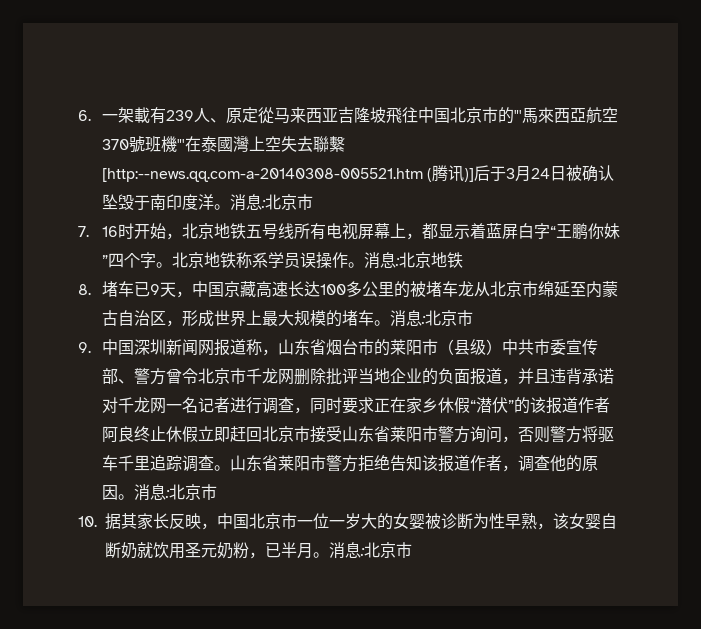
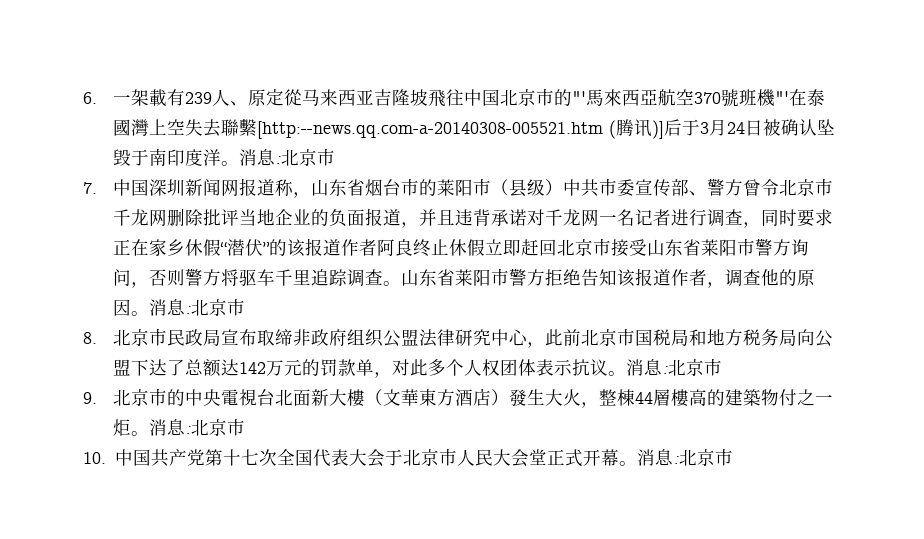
[102,223,621,240] [102,252,464,269] [78,281,619,298] [102,310,474,327] [78,342,91,353] 16时开始，北京地铁五号线所有电视屏幕上，都显示着蓝屏白字“王鹏你妹”四个字。北京地铁称系学员误操作。消息:北京地铁 // 8.堵车已9天，中国京藏高速长达100多公里的被堵车龙从北京市绵延至内蒙古自治区，形成世界上最大规模的堵车。消息:北京市 // 9. -> (97, 188) none
[78,513,617,530] [105,542,313,559] 10.据其家长反映，中国北京市一位一岁大的女婴被诊断为性早熟，该女婴自断奶就饮用圣元奶粉，已半月 -> [83,328,834,348] [113,358,723,378] [83,388,834,408] [113,418,246,436] [83,448,619,467] 8.北京市民政局宣布取缔非政府组织公盟法律研究中心，此前北京市国税局和地方税务局向公盟下达了总额达142万元的罚款单，对此多个人权团体表示抗议。消息:北京市 // 9.北京市的中央電視台北面新大樓（文華東方酒店）發生大火，整棟44層樓高的建築物付之一炬。消息:北京市 // 10.中国共产党第十七次全国代表大会于北京市人民大会堂正式开幕

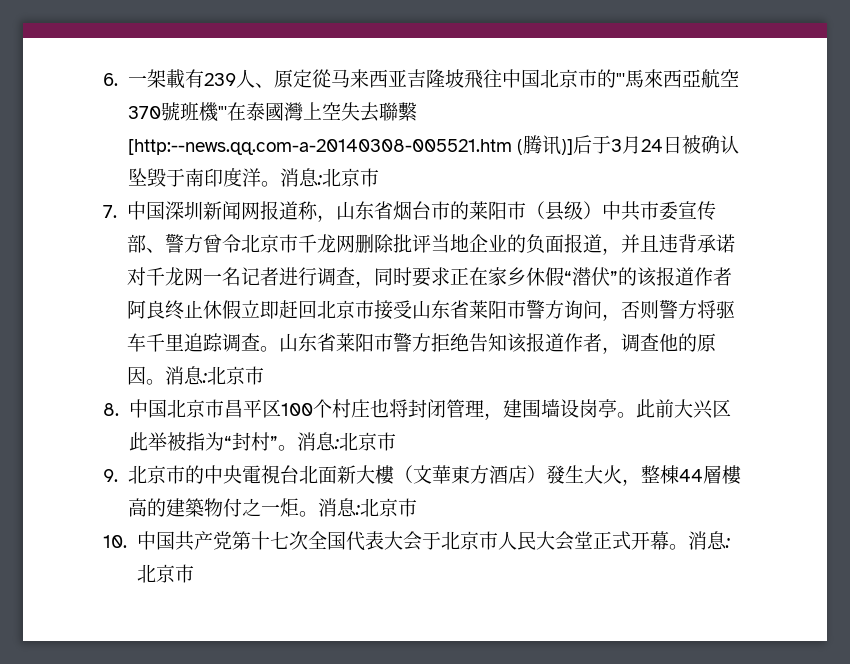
[113,328,834,348] [113,359,609,378] 北京市民政局宣布取缔非政府组织公盟法律研究中心，此前北京市国税局和地方税务局向公盟下达了总额达142万元的罚款单，对此多个人权团体表示抗议 -> [128,399,731,420] [128,432,278,451] 中国北京市昌平区100个村庄也将封闭管理，建围墙设岗亭。此前大兴区此举被指为“封村”

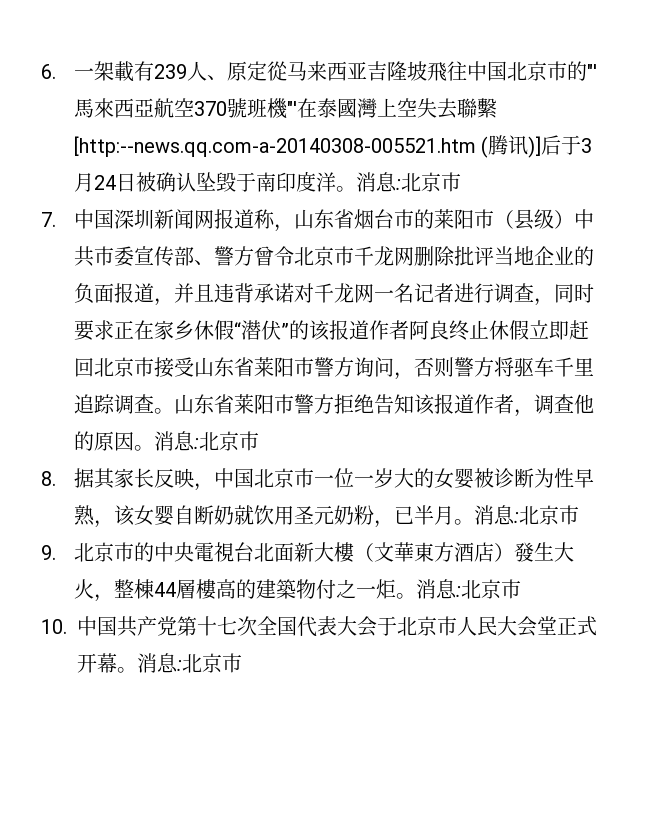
[128,399,731,420] [128,432,278,451] 中国北京市昌平区100个村庄也将封闭管理，建围墙设岗亭。此前大兴区此举被指为“封村” -> [73,468,594,491] [73,505,454,528] 据其家长反映，中国北京市一位一岁大的女婴被诊断为性早熟，该女婴自断奶就饮用圣元奶粉，已半月

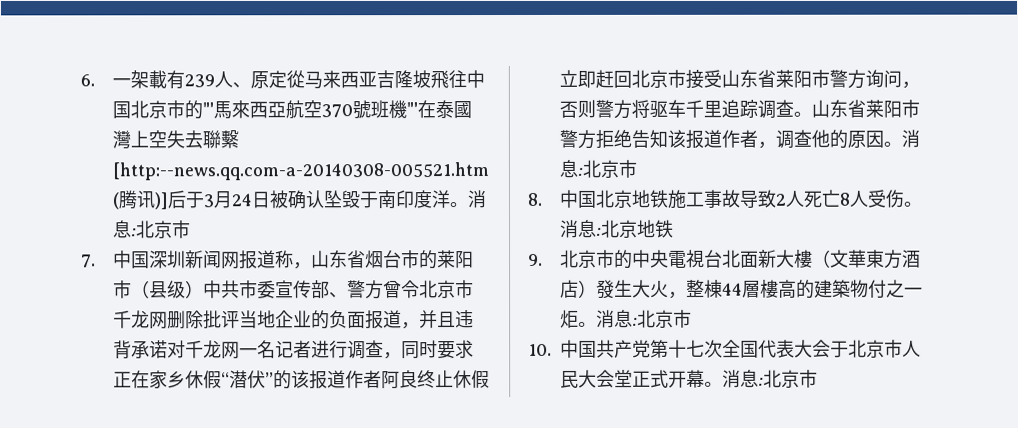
[73,468,594,491] [73,505,579,528] 据其家长反映，中国北京市一位一岁大的女婴被诊断为性早熟，该女婴自断奶就饮用圣元奶粉，已半月。消息:北京市 -> [559,189,923,209] [560,219,675,238] 中国北京地铁施工事故导致2人死亡8人受伤。消息:北京地铁

